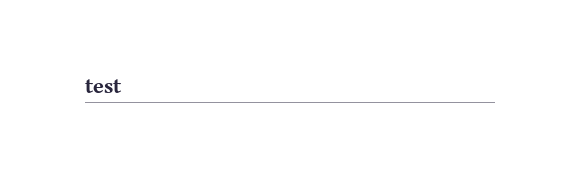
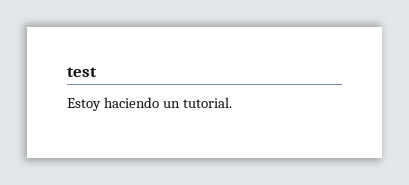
(122, 86) none -> [67,97,232,111] // Estoy haciendo un tutorial.

